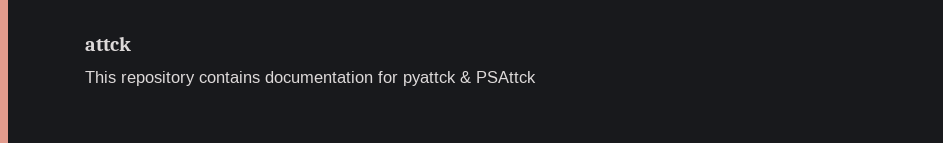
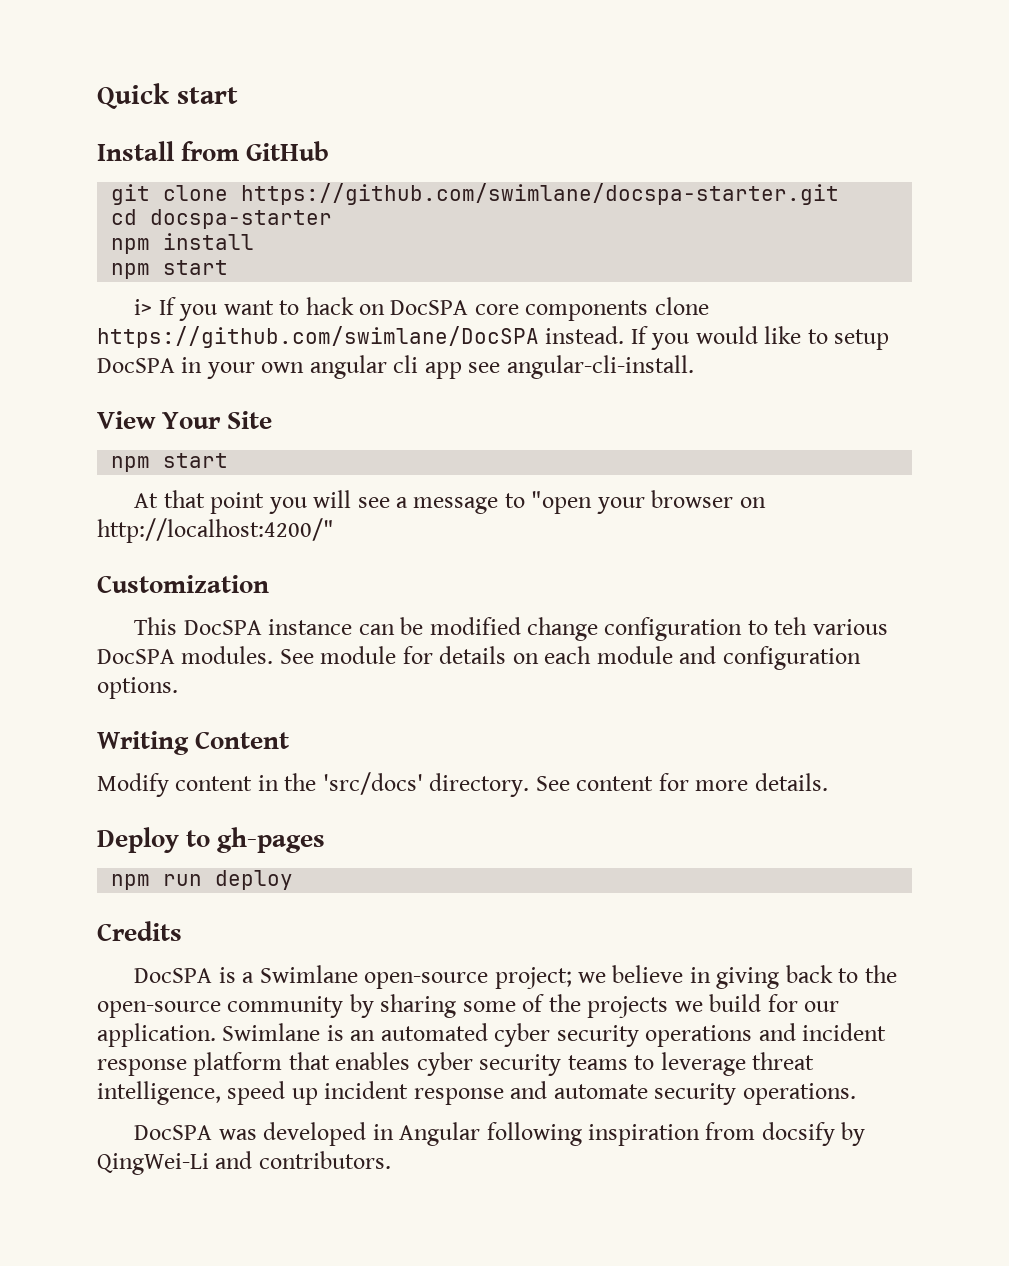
[85,36,131,51] [85,71,536,86] attck // This repository contains documentation for pyattck & PSAttck -> [97,83,238,109] [97,141,330,161] [111,183,840,205] [111,209,333,229] [111,233,255,254] [111,260,229,279] [134,297,709,321] [97,326,890,350] [97,355,694,379] [97,411,273,429] [111,453,229,472] [134,490,766,514] [97,518,334,543] [97,575,269,593] [134,617,888,641] [97,646,861,670] [97,677,178,699] [97,731,290,755] [97,772,828,797] [97,827,326,853] [111,870,294,890] [97,921,182,941] [134,965,897,989] [97,994,840,1018] [97,1023,887,1047] [97,1052,815,1076] [97,1081,856,1105] [134,1122,866,1146] [97,1151,391,1175] Quick start // Install from GitHub // git clone https://github.com/swimlane/docspa-starter.git // cd docspa-starter // npm install // npm start // i> If you want to hack on DocSPA core components clone https://github.com/swimlane/DocSPA instead. If you would like to setup DocSPA in your own angular cli app see angular-cli-install. // View Your Site // npm start // At that point you will see a message to "open your browser on http://localhost:4200/" // Customization // This DocSPA instance can be modified change configuration to teh various DocSPA modules. See module for details on each module and configuration options. // Writing Content // Modify content in the 'src/docs' directory. See content for more details. // Deploy to gh-pages // npm run deploy // Credits // DocSPA is a Swimlane open-source project; we believe in giving back to the open-source community by sharing some of the projects we build for our application. Swimlane is an automated cyber security operations and incident response platform that enables cyber security teams to leverage threat intelligence, speed up incident response and automate security operations. // DocSPA was developed in Angular following inspiration from docsify by QingWei-Li and contributors.

